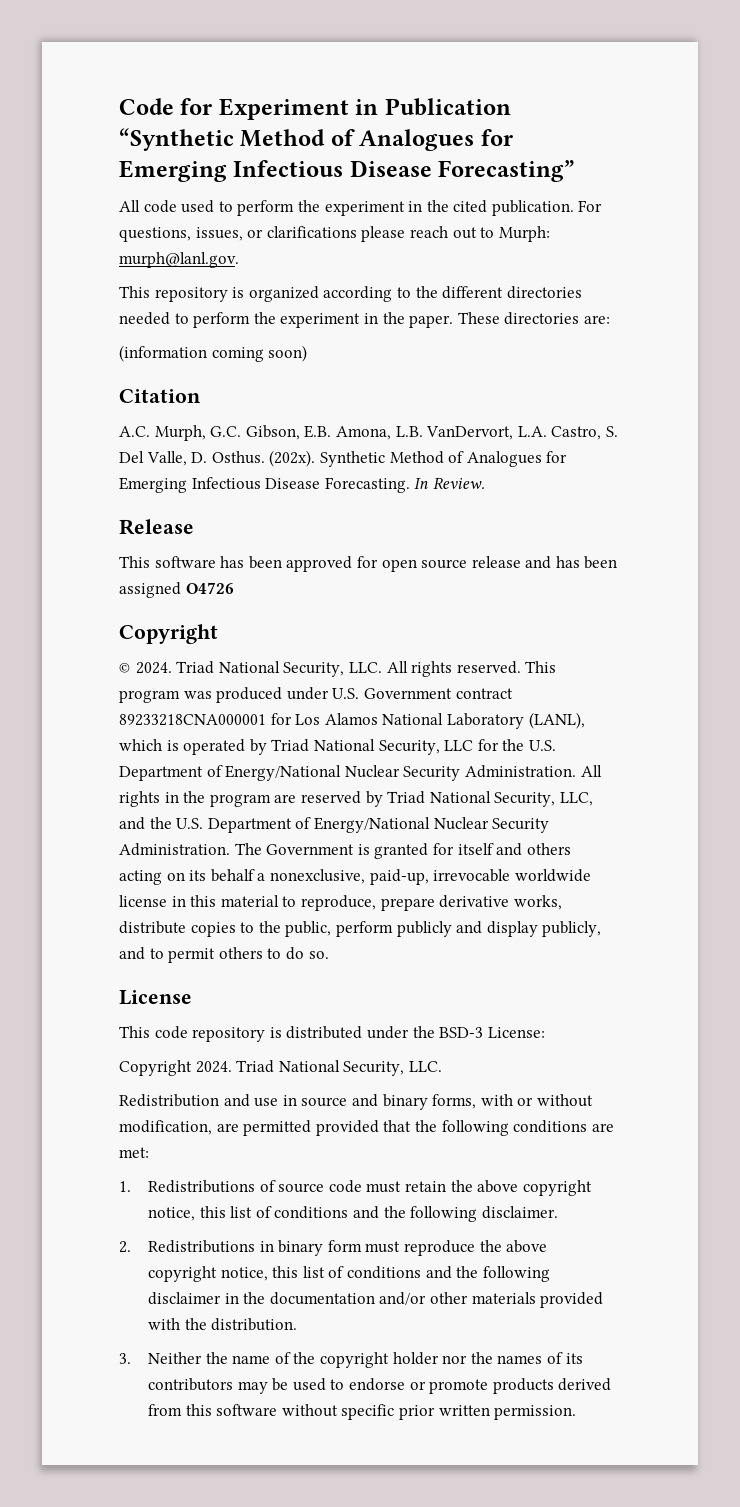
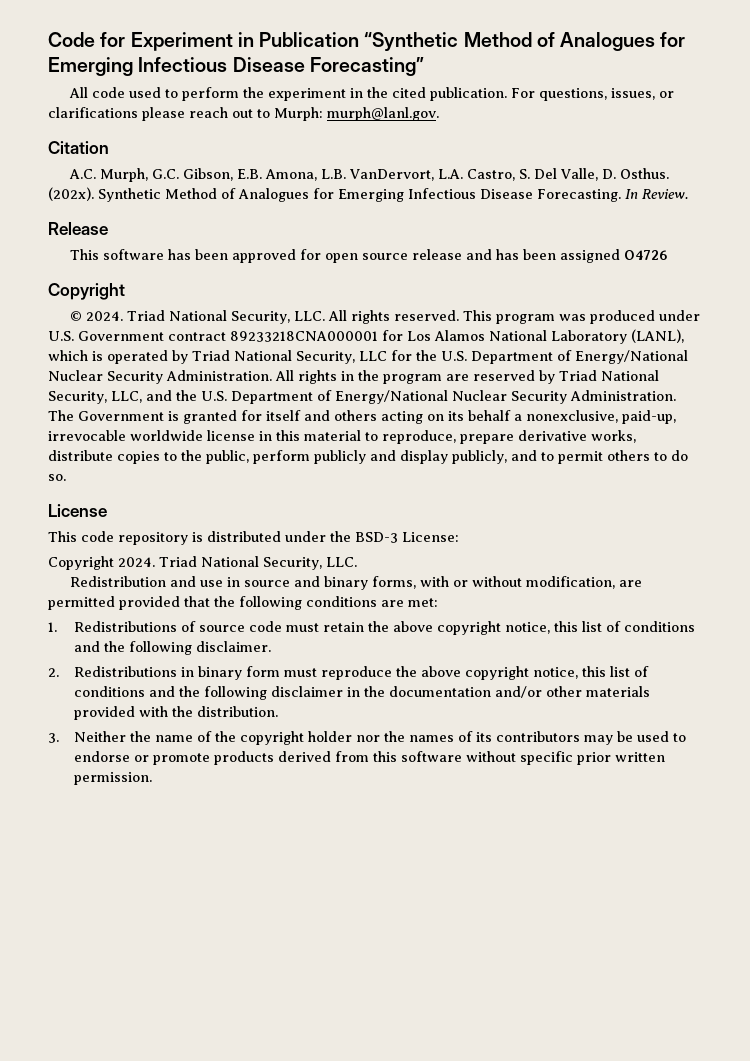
[119,286,582,302] [119,312,610,328] [119,345,308,362] // This repository is organized according to the different directories needed to perform the experiment in the paper. These directories are: // (information coming soon) -> (439, 114) none

